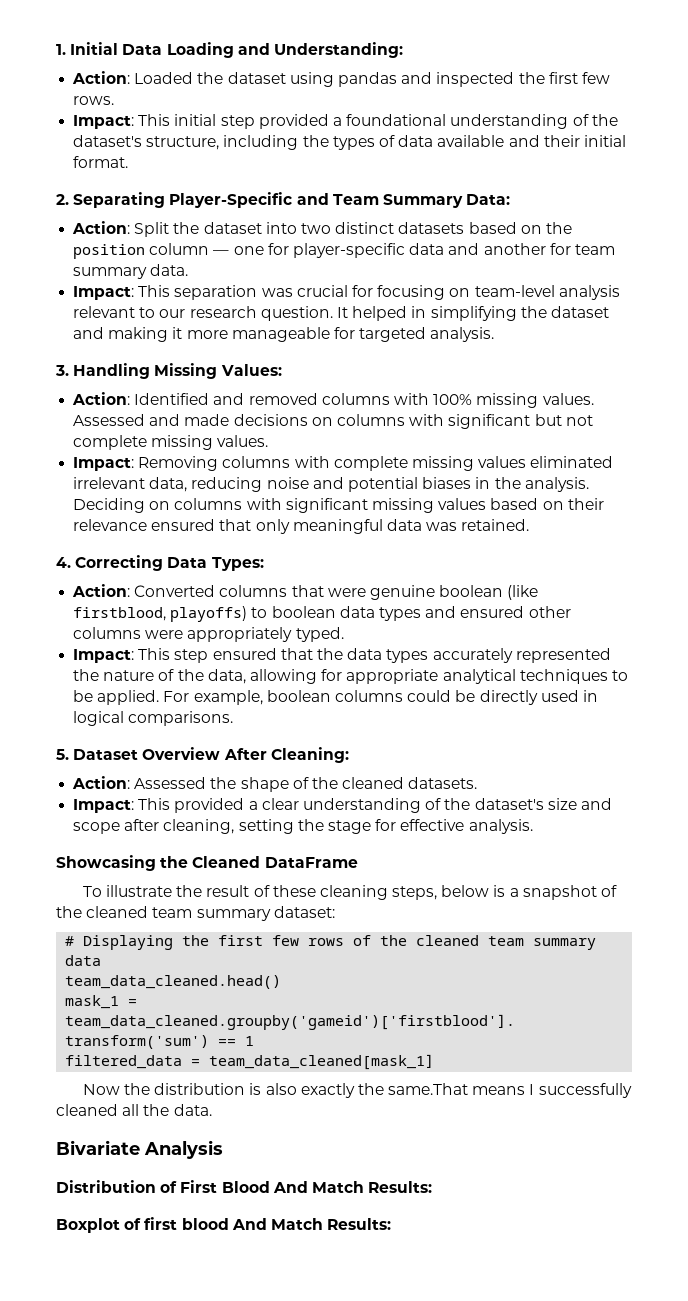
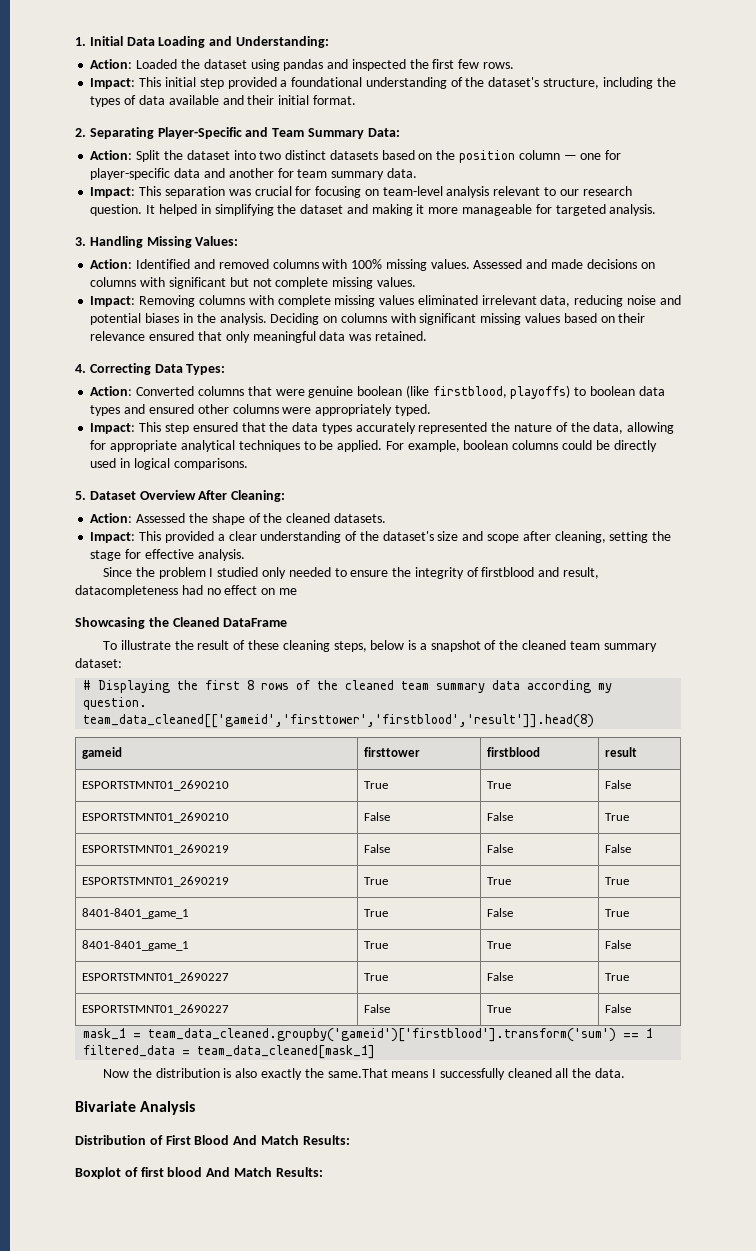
(533, 826) none -> [103,567,600,579] [75,585,297,597] // Since the problem I studied only needed to ensure the integrity of firstblood and result, datacompleteness had no effect on me
[272,935,300,946] few -> [247,680,255,690] 8
[65,975,282,989] // team_data_cleaned.head() -> [527,680,613,693] [83,697,148,710] [83,714,595,728] [81,747,122,759] [363,747,420,757] [486,747,540,757] [604,747,637,757] [81,780,229,791] [363,781,388,789] [486,781,511,789] [604,780,631,789] [81,812,229,823] [363,812,390,821] [486,812,513,821] [604,813,629,821] [81,844,229,855] [363,844,390,853] [486,844,513,853] [604,844,631,853] [81,876,229,887] [363,877,388,885] [486,877,511,885] [604,877,629,885] [81,908,189,919] [363,909,388,917] [486,908,513,917] [604,909,629,917] [81,940,189,951] [363,941,388,949] [486,941,511,949] [604,940,631,949] [81,972,229,983] [363,973,388,981] [486,972,513,981] [604,973,629,981] [81,1004,229,1015] [363,1004,390,1013] [486,1005,511,1013] [604,1004,631,1013] according my question. // team_data_cleaned[['gameid','firsttower','firstblood','result']].head(8) // gameid | firsttower | firstblood | result // ESPORTSTMNT01_2690210 | True | True | False // ESPORTSTMNT01_2690210 | False | False | True // ESPORTSTMNT01_2690219 | False | False | False // ESPORTSTMNT01_2690219 | True | True | True // 8401-8401_game_1 | True | False | True // 8401-8401_game_1 | True | True | False // ESPORTSTMNT01_2690227 | True | False | True // ESPORTSTMNT01_2690227 | False | True | False

